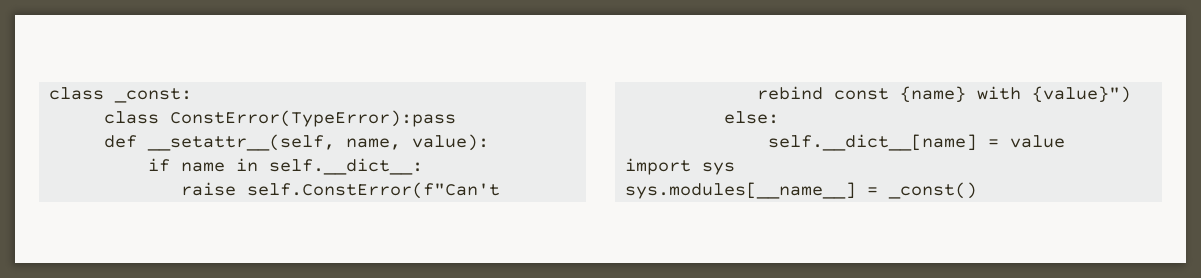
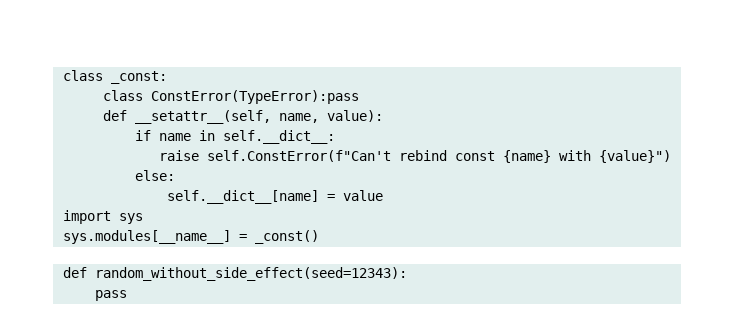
(978, 190) none -> [62,267,407,281] [94,290,127,301] // def random_without_side_effect(seed=12343): // pass

